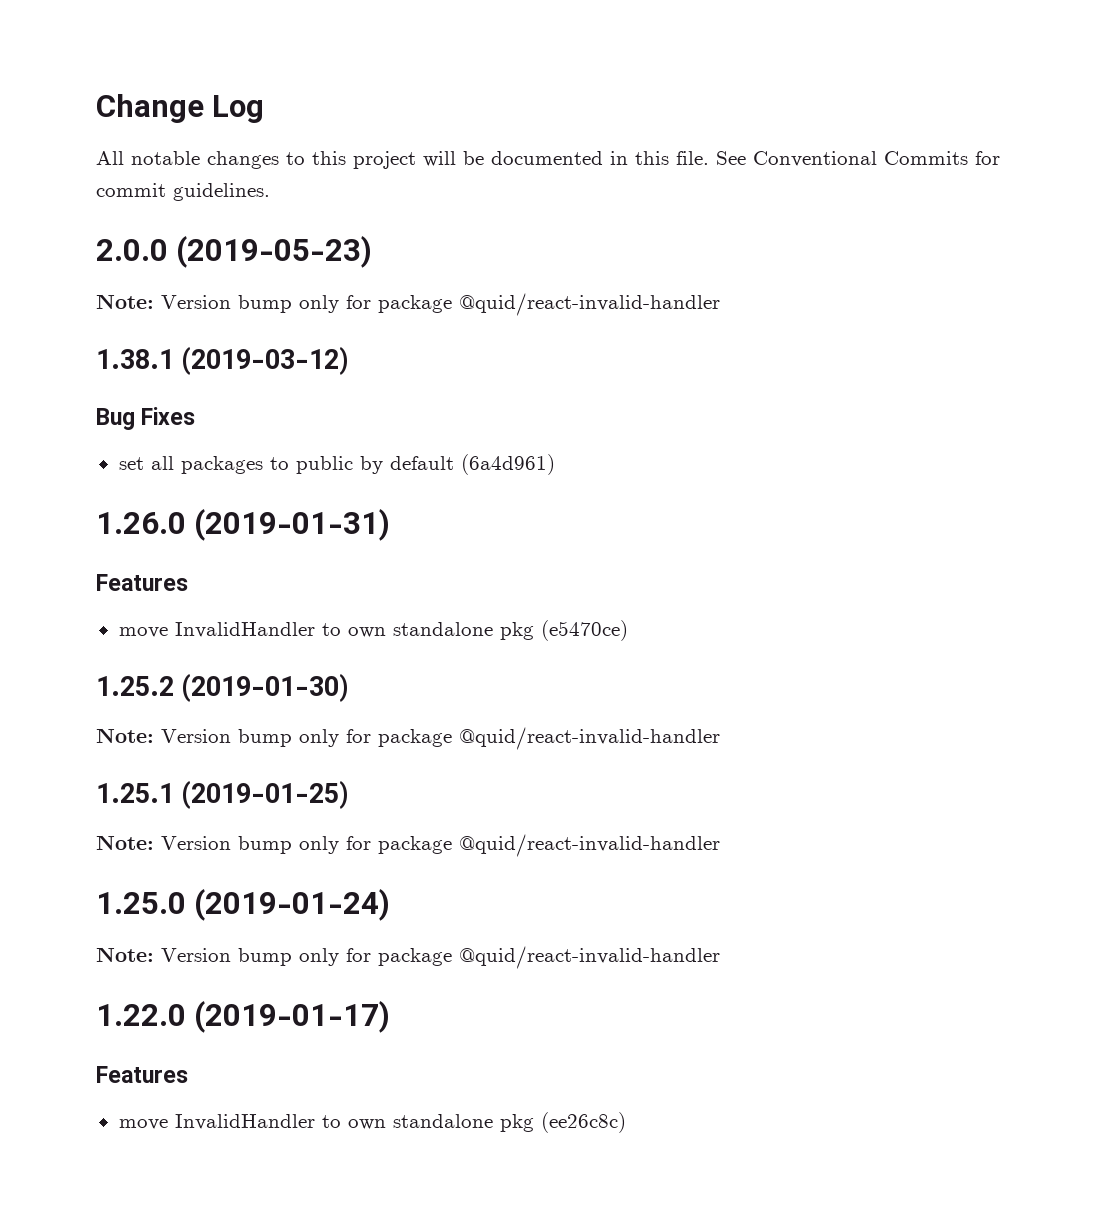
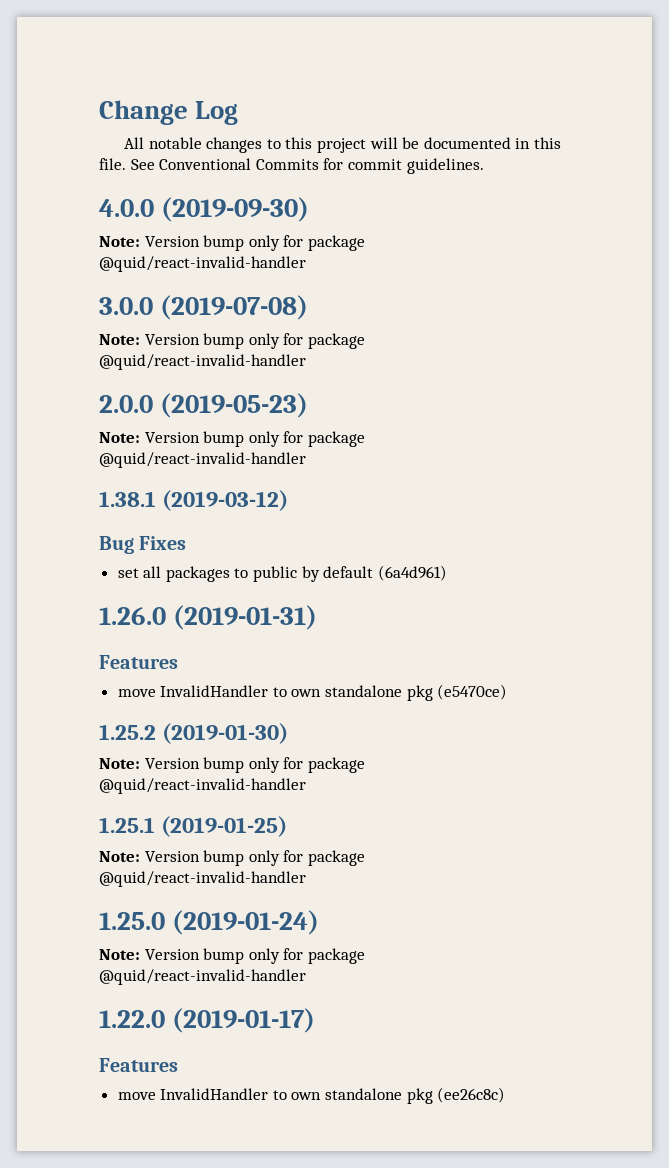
(270, 192) none -> [99,197,310,222] [99,235,365,251] [99,256,306,272] [99,295,309,320] [99,333,365,349] [99,354,306,370] // 4.0.0 (2019-09-30) // Note: Version bump only for package @quid/react-invalid-handler // 3.0.0 (2019-07-08) // Note: Version bump only for package @quid/react-invalid-handler

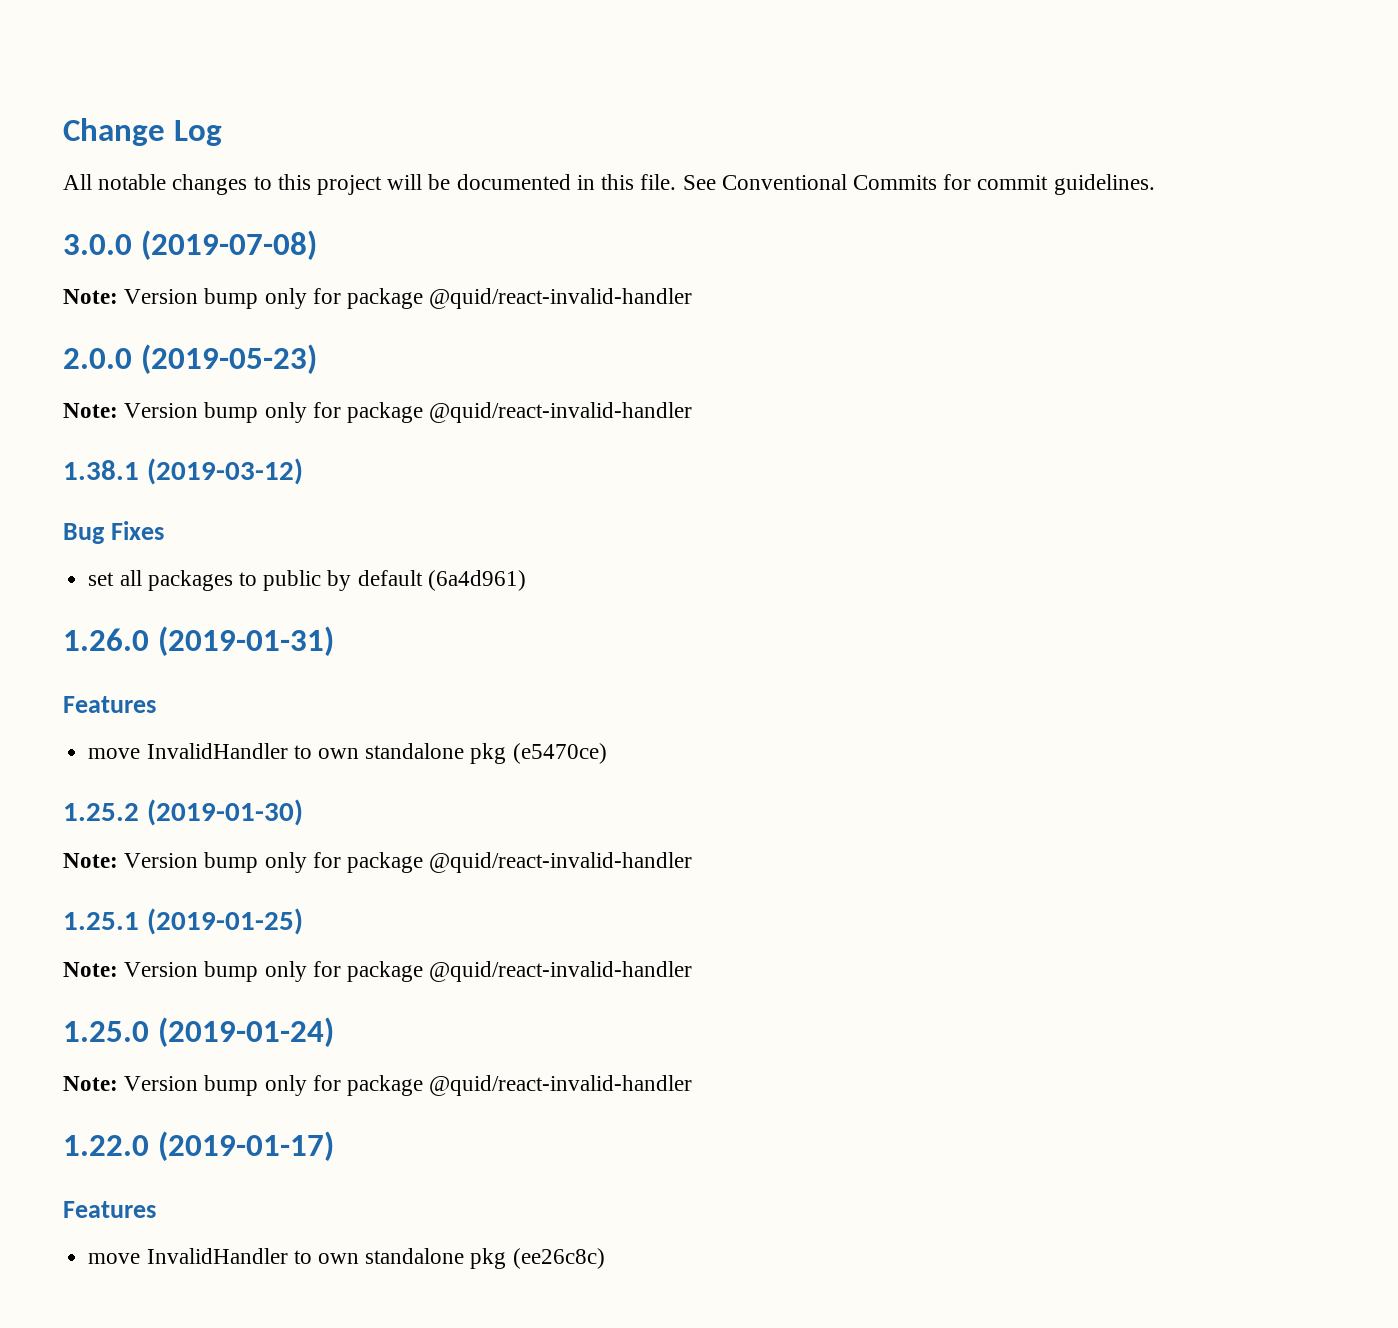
[99,197,310,222] [99,235,365,251] [99,256,306,272] // 4.0.0 (2019-09-30) // Note: Version bump only for package @quid/react-invalid-handler -> (1155, 184) none

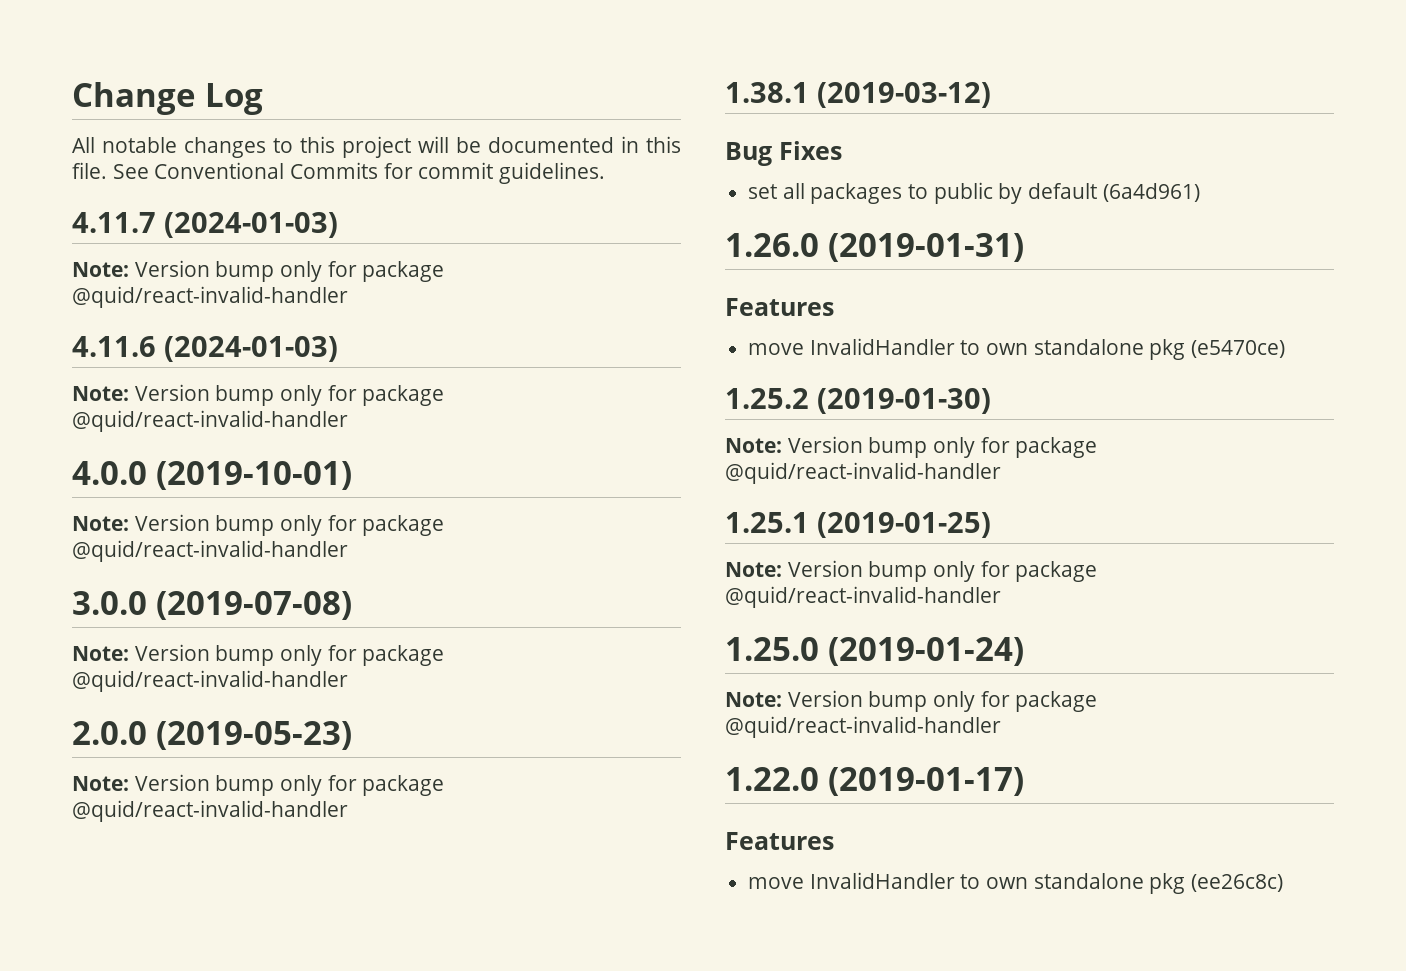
(1155, 184) none -> [72,212,338,238] [72,260,445,282] [72,286,348,308] [72,336,338,362] [72,384,445,406] [72,410,348,432] [72,461,352,490] [72,514,445,536] [72,540,348,562] // 4.11.7 (2024-01-03) // Note: Version bump only for package @quid/react-invalid-handler // 4.11.6 (2024-01-03) // Note: Version bump only for package @quid/react-invalid-handler // 4.0.0 (2019-10-01) // Note: Version bump only for package @quid/react-invalid-handler

